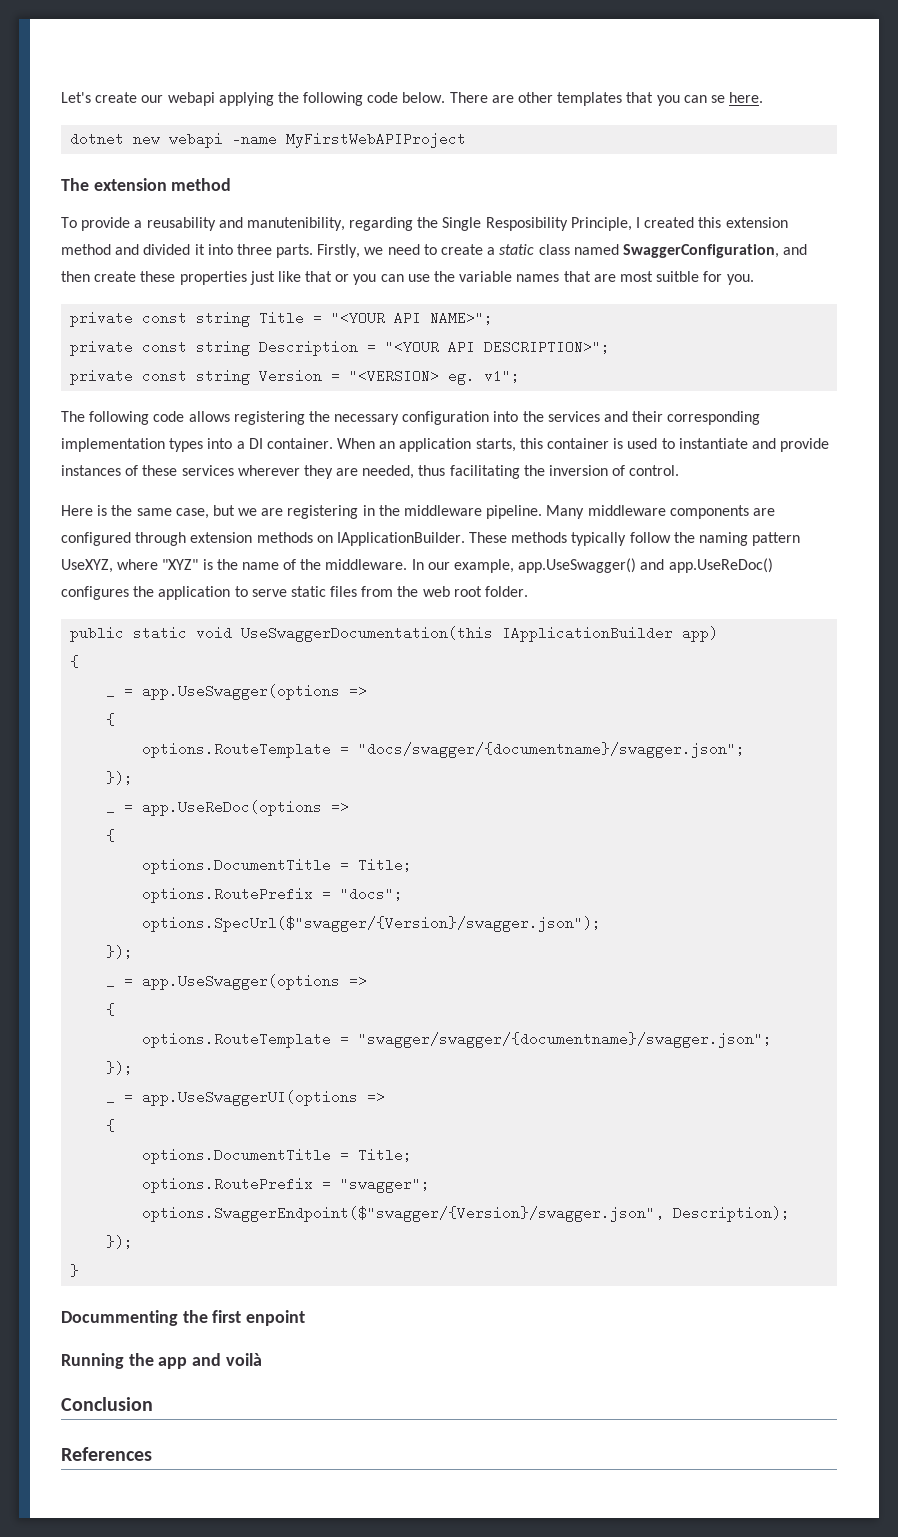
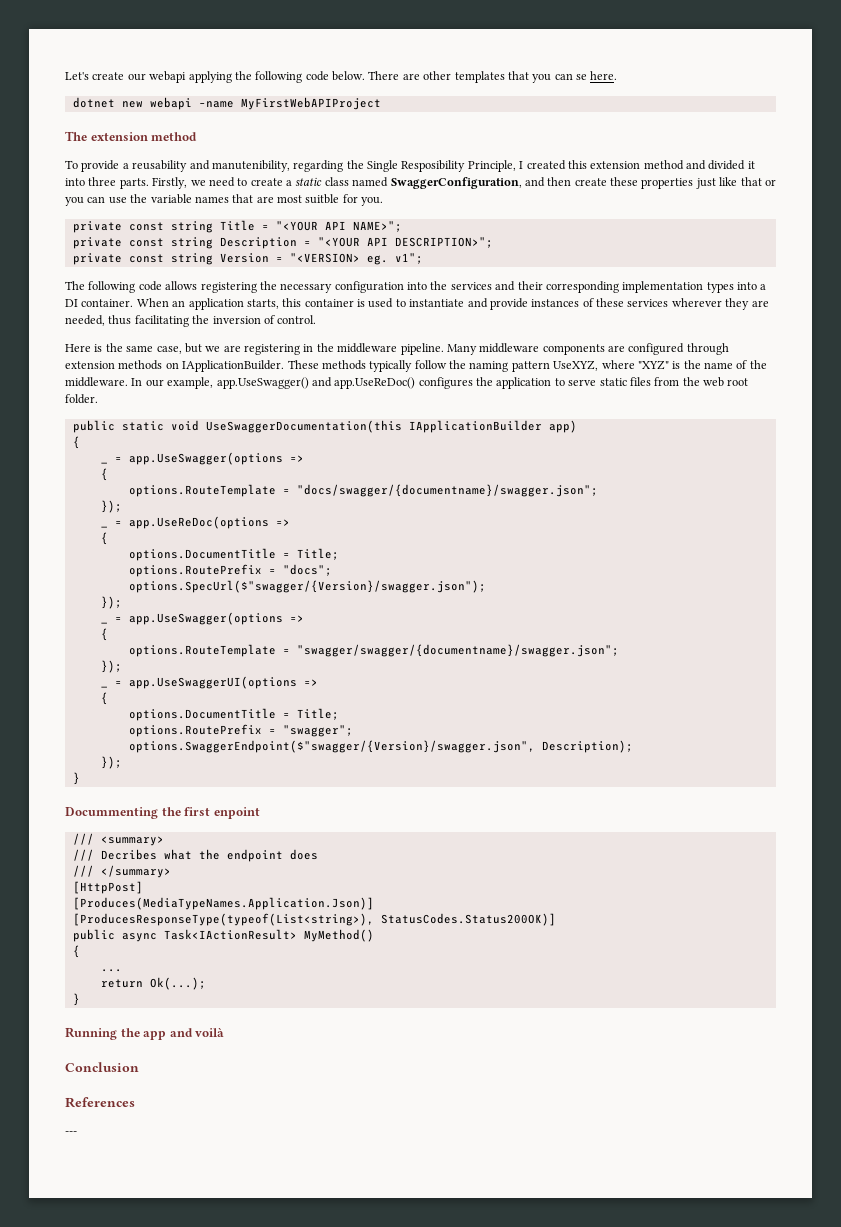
(306, 1318) none -> [72,833,164,846] [72,849,318,862] [72,865,171,878] [72,881,143,894] [72,897,374,910] [72,913,556,926] [72,929,374,942] [72,945,80,958] [100,969,122,972] [100,977,206,990] [72,993,80,1006] // /// <summary> // /// Decribes what the endpoint does // /// </summary> // [HttpPost] // [Produces(MediaTypeNames.Application.Json)] // [ProducesResponseType(typeof(List<string>), StatusCodes.Status200OK)] // public async Task<IActionResult> MyMethod() // { // ... // return Ok(...); // }
(152, 1454) none -> [65,1131,77,1135] // ---

